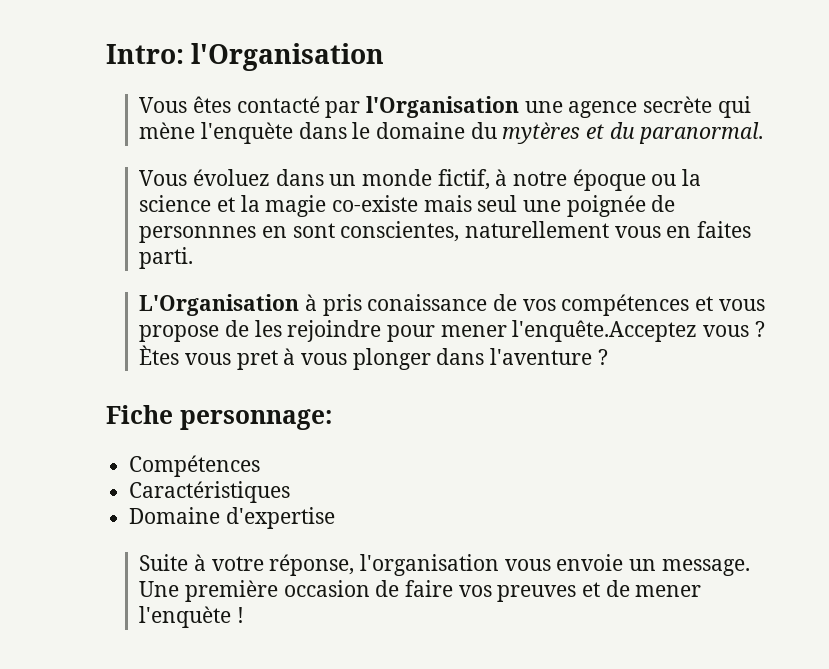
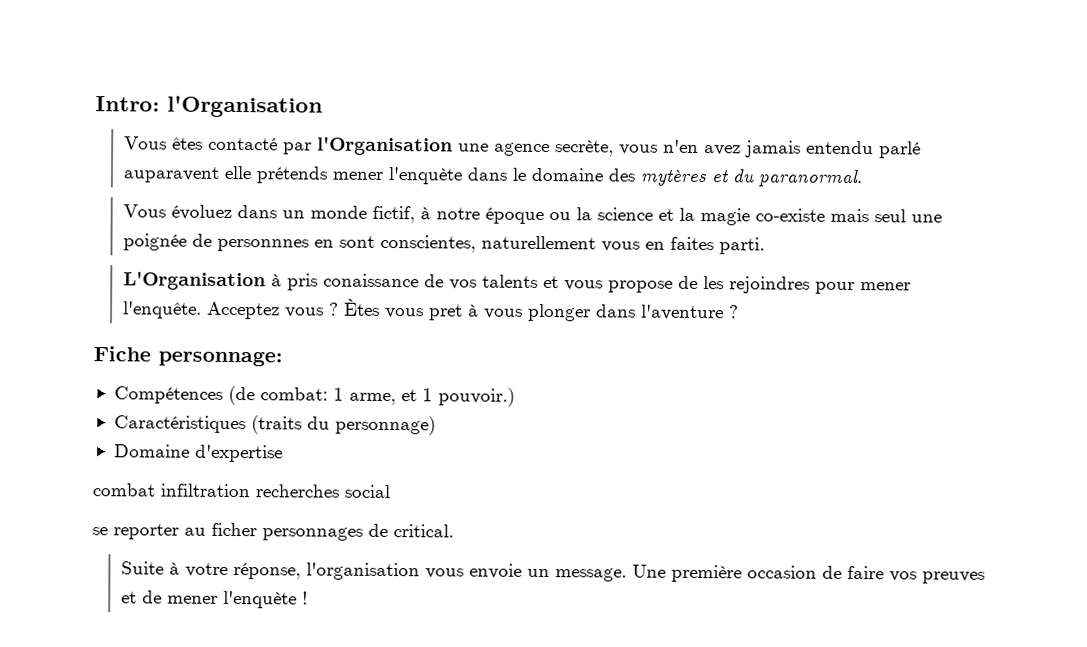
[643,96,751,118] [139,122,196,139] secrète qui mène -> [554,139,921,159] [122,165,383,184] secrète, vous n'en avez jamais entendu parlé auparavent elle prétends mener
[470,122,497,139] du -> [607,168,636,182] des
[561,294,690,316] compétences -> [481,274,538,288] talents
[287,320,382,342] rejoindre -> [728,276,810,294] rejoindres
[512,320,698,342] l'enquête.Acceptez -> [122,301,280,320] l'enquête. Acceptez
[129,481,291,503] [129,507,335,529] // Caractéristiques // Domaine d'expertise -> [227,385,515,407] [113,415,436,436] [113,444,283,463] [92,483,390,499] [92,522,454,541] (de combat: 1 arme, et 1 pouvoir.) // Caractéristiques (traits du personnage) // Domaine d'expertise // combat infiltration recherches social // se reporter au ficher personnages de critical.

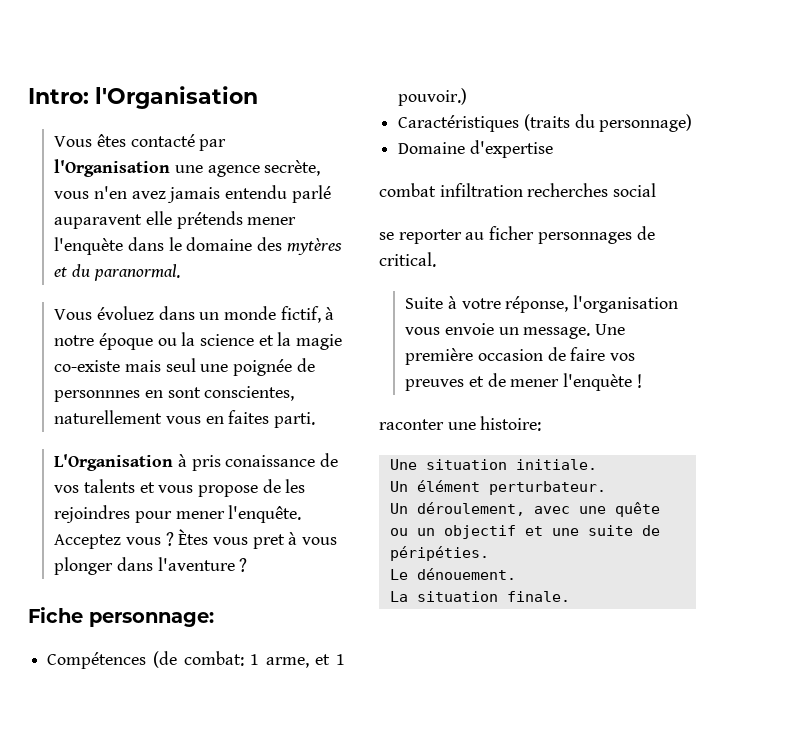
(308, 598) none -> [379,416,542,431] [389,459,597,470] [389,480,606,495] [389,502,660,517] [389,525,660,539] [389,546,489,561] [389,568,516,580] [389,591,570,602] // raconter une histoire: // Une situation initiale. // Un élément perturbateur. // Un déroulement, avec une quête ou un objectif et une suite de péripéties. // Le dénouement. // La situation finale.

